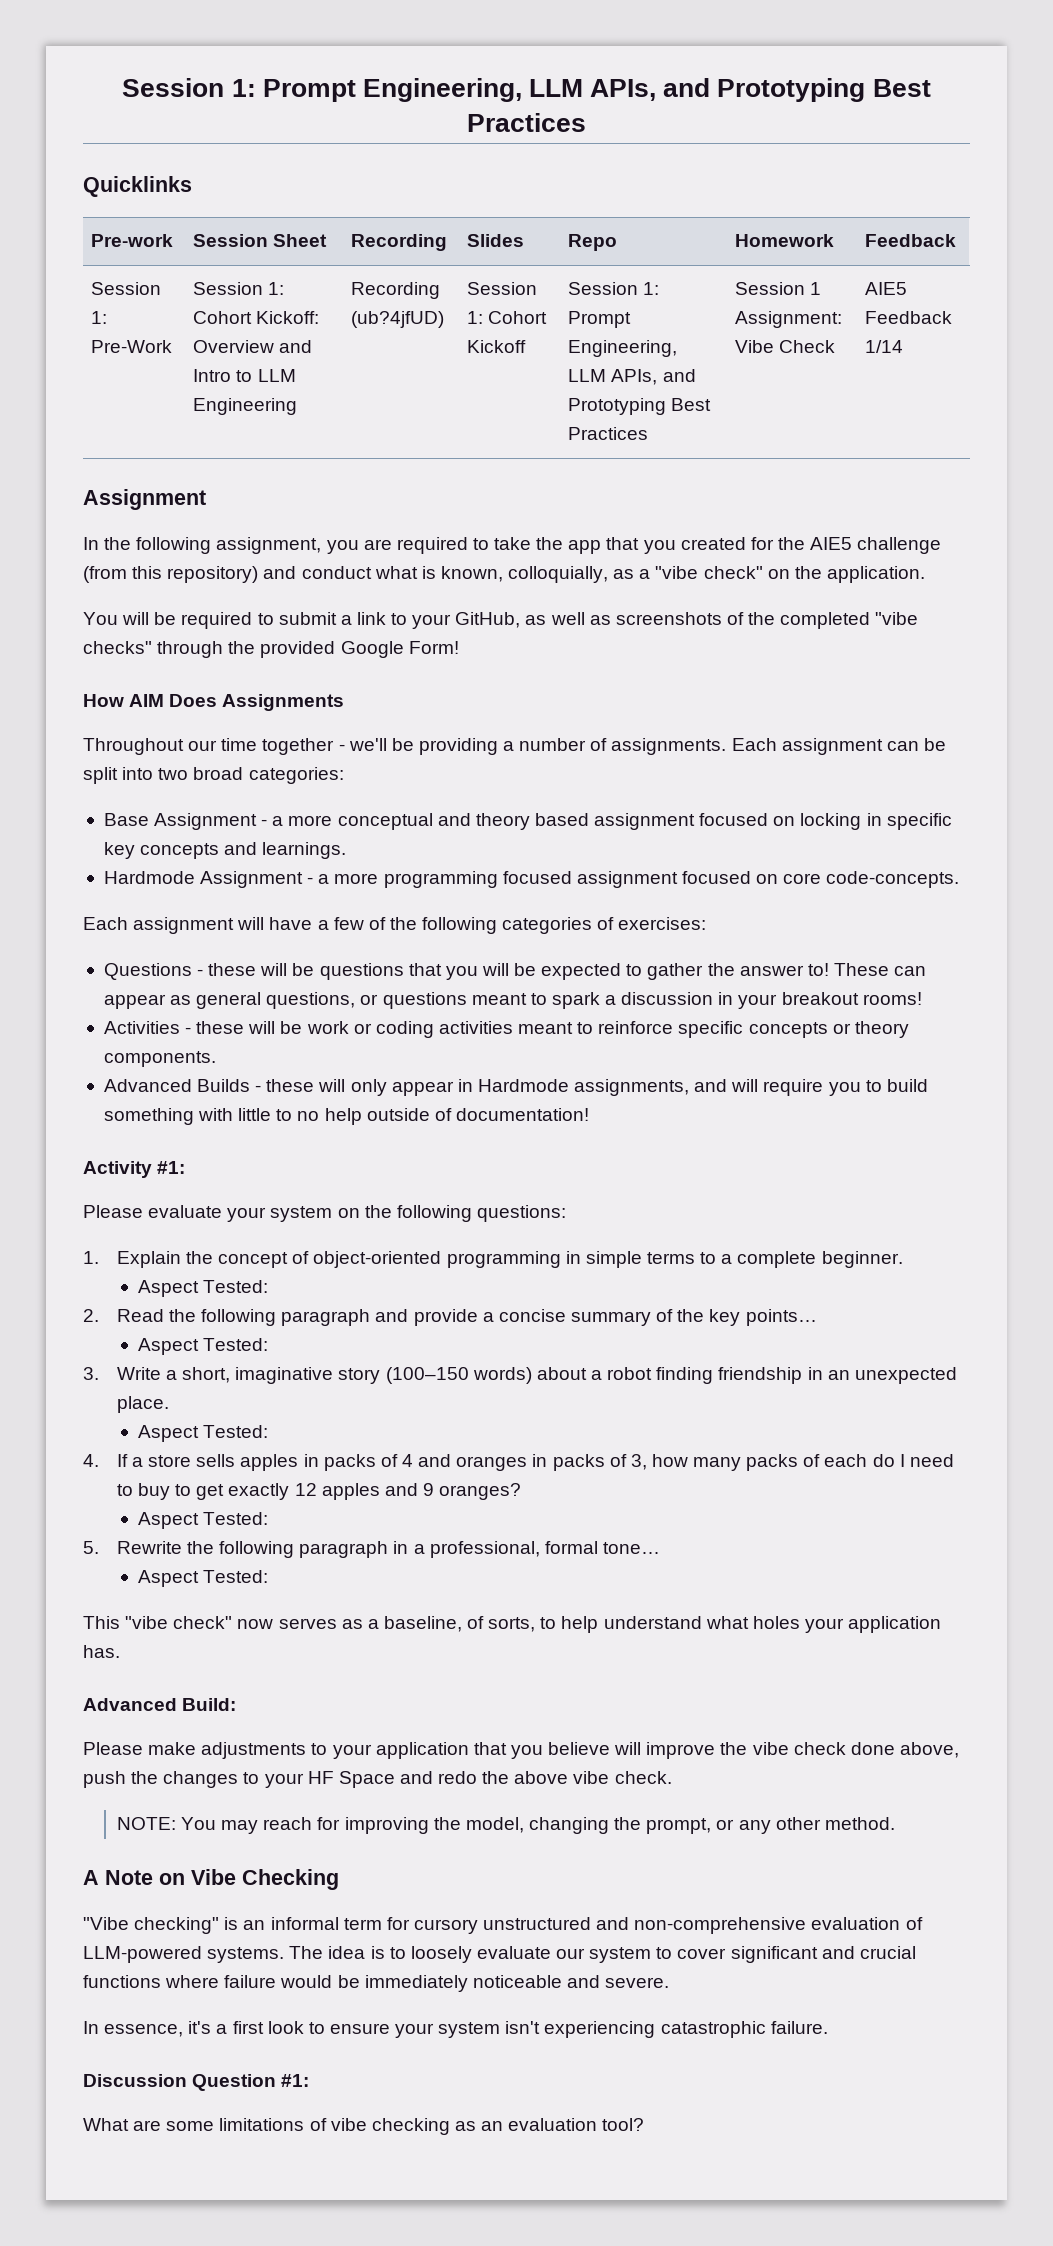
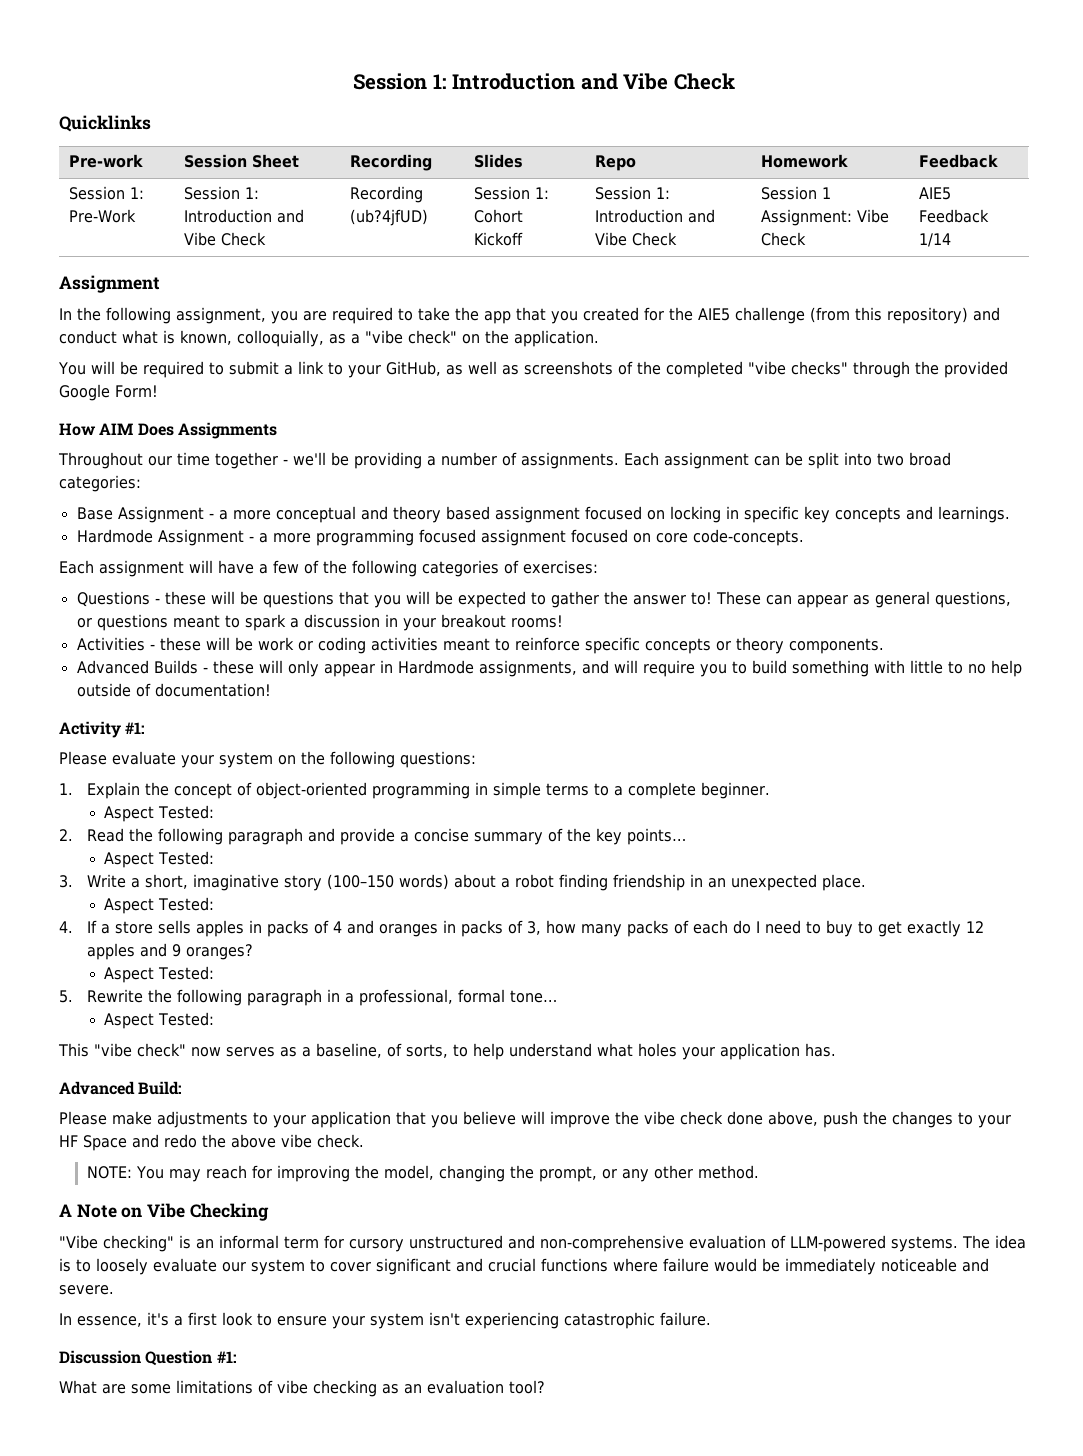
[122,78,931,102] [467,113,586,132] Session 1: Prompt Engineering, LLM APIs, and Prototyping Best Practices -> [353,73,735,90] Session 1: Introduction and Vibe Check
[193,311,320,324] [193,340,313,353] [193,369,296,382] [193,398,298,415] Cohort Kickoff: Overview and Intro to LLM Engineering -> [184,209,305,223] [184,232,267,246] Introduction and Vibe Check
[568,311,632,328] [568,340,678,357] [568,369,696,385] [568,398,712,415] [568,427,649,440] Prompt Engineering, LLM APIs, and Prototyping Best Practices -> [595,209,716,223] [595,232,678,246] Introduction and Vibe Check

